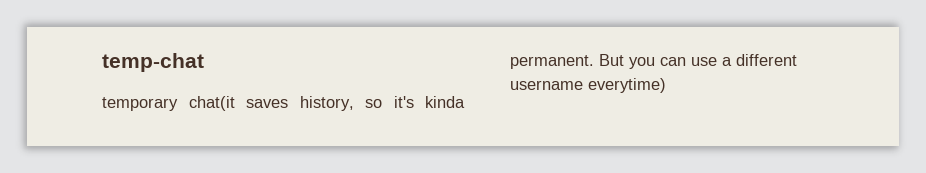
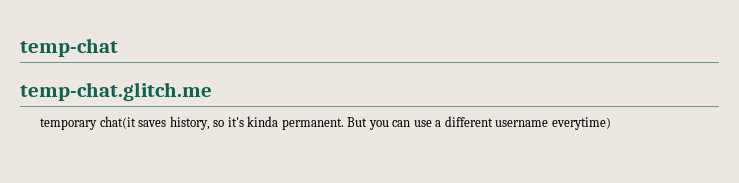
(204, 62) none -> [20,82,212,101] // temp-chat.glitch.me

